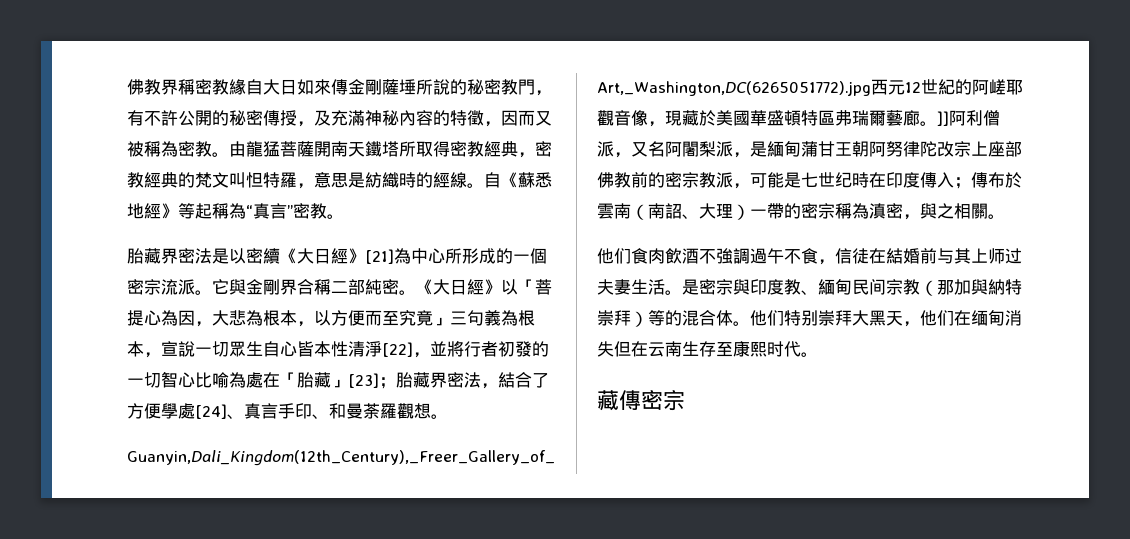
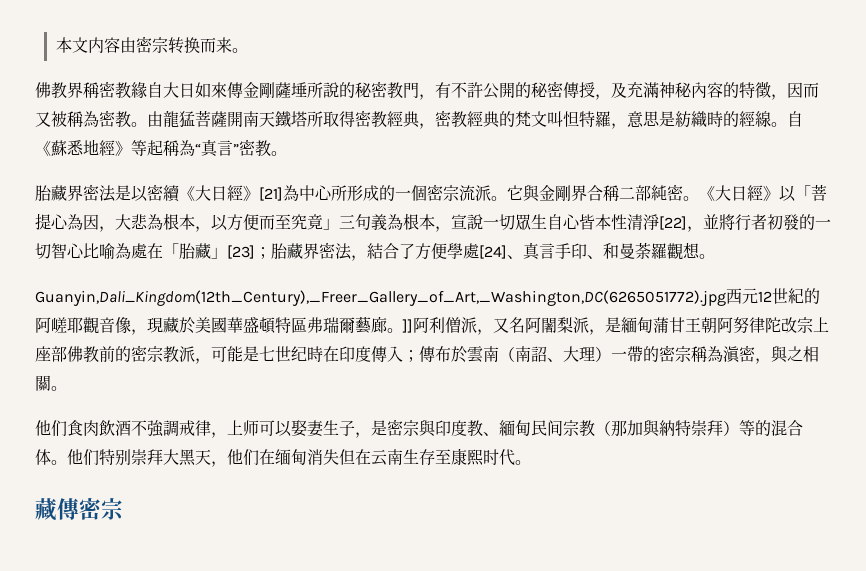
(127, 87) none -> [55,36,248,54] 本文内容由密宗转换而来。 //
[750,248,1022,265] [597,279,682,295] 過午不食，信徒在結婚前与其上师过夫妻生活。 -> [179,420,371,438] 戒律，上师可以娶妻生子，

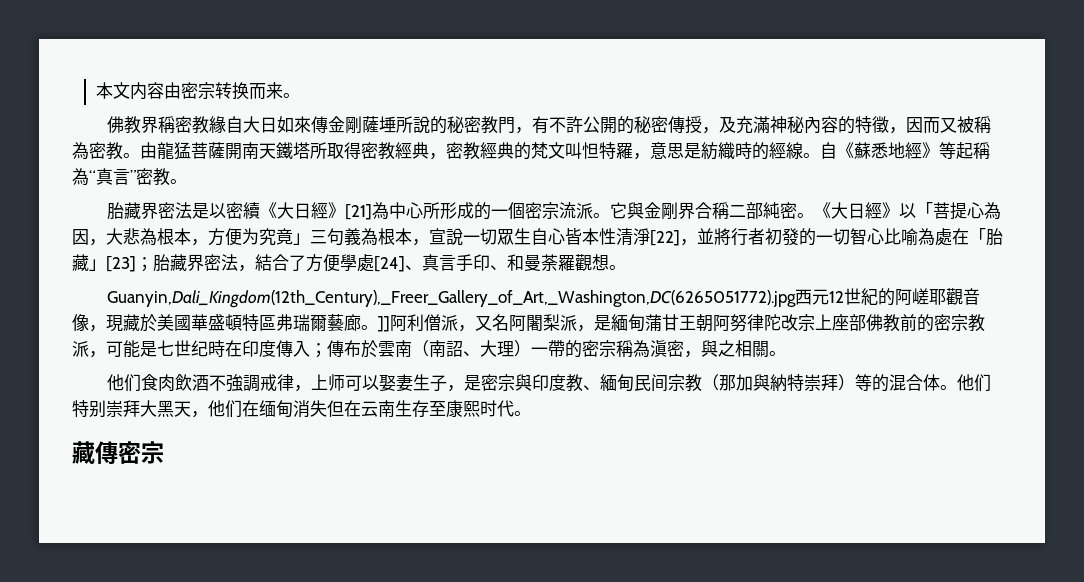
[211,214,291,231] 以方便而至 -> [208,228,259,246] 方便为

